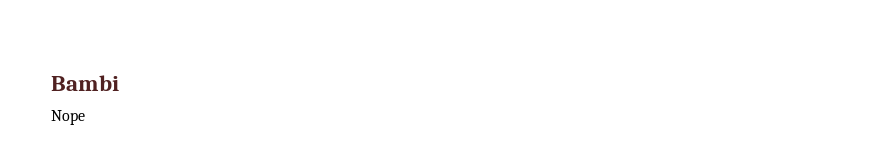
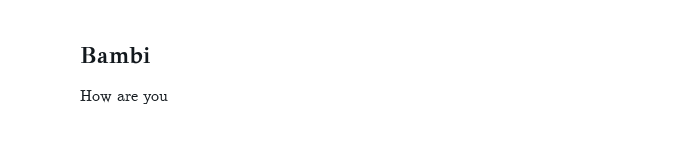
[51,110,85,125] Nope -> [80,90,168,104] How are you

